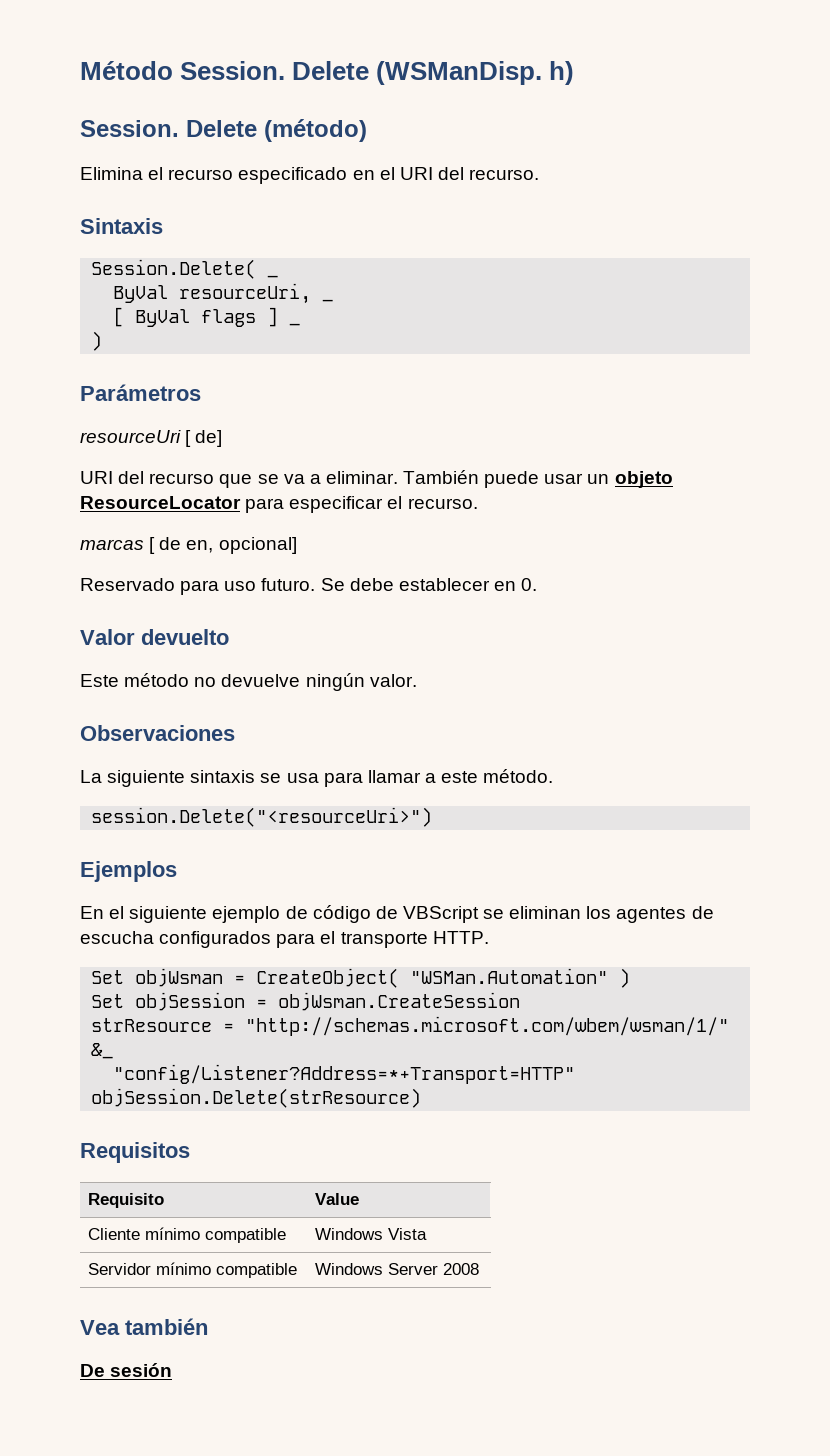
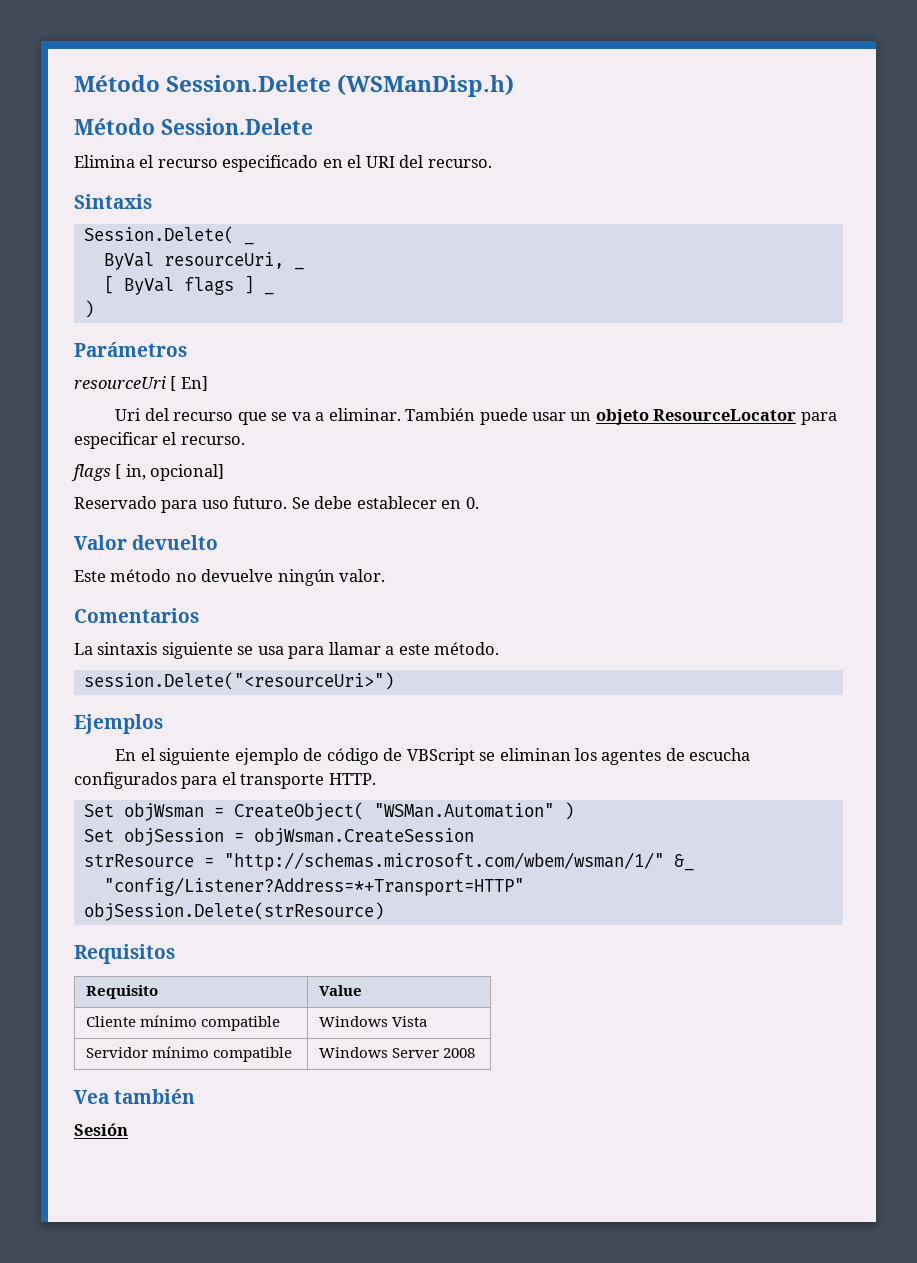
[80,61,575,85] [80,119,367,142] Método Session. Delete (WSManDisp. h) // Session. Delete (método) -> [74,74,515,97] [74,118,313,135] Método Session.Delete (WSManDisp.h) // Método Session.Delete
[195,430,223,447] [80,471,113,484] de] // URI -> [180,376,208,391] [115,408,142,421] En] // Uri
[80,537,214,554] marcas [ de en, -> [71,464,146,481] flags [ in,
[80,725,235,741] Observaciones -> [74,608,199,623] Comentarios
[107,770,256,787] siguiente sintaxis -> [97,642,233,659] sintaxis siguiente
[80,1363,173,1377] De sesión -> [74,1123,128,1136] Sesión

